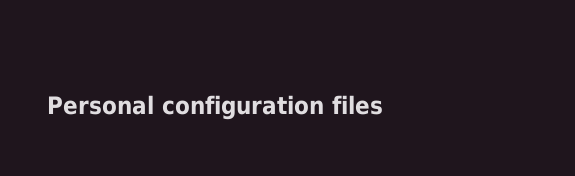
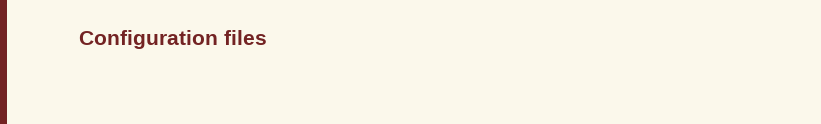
[47,95,324,120] Personal configuration -> [79,30,218,49] Configuration

